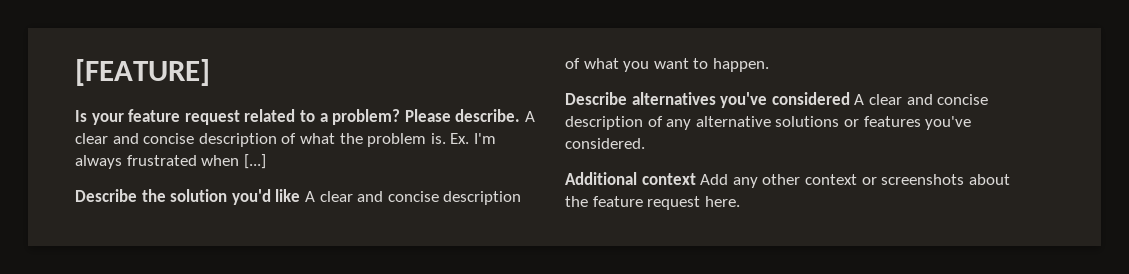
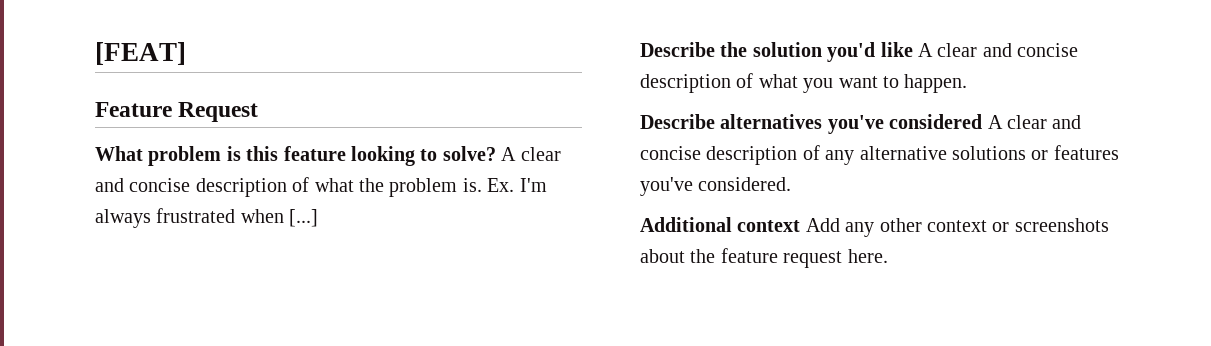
[75,59,210,86] [75,109,521,125] [FEATURE] // Is your feature request related to a problem? Please describe. -> [95,42,186,65] [95,102,259,122] [95,146,496,166] [FEAT] // Feature Request // What problem is this feature looking to solve?

